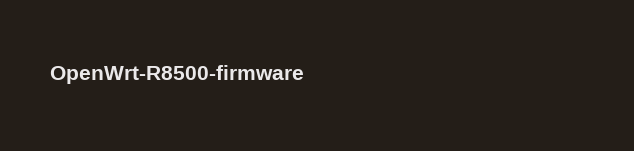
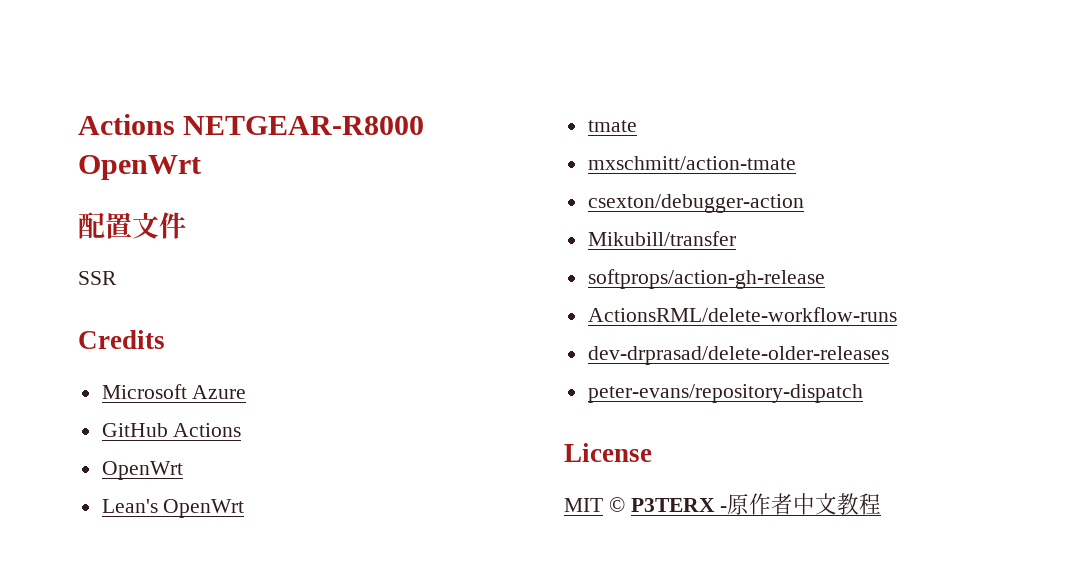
[50,65,304,84] OpenWrt-R8500-firmware -> [78,114,425,135] [78,155,201,180] [78,212,186,239] [78,271,117,285] [78,330,165,349] [101,384,247,399] [101,423,242,437] [101,461,183,480] [101,499,245,518] [587,120,637,132] [587,156,796,170] [587,194,804,213] [587,231,736,246] [587,269,825,289] [587,307,897,322] [587,346,889,365] [587,384,863,403] [564,443,652,462] [564,493,882,515] Actions NETGEAR-R8000 OpenWrt // 配置文件 // SSR // Credits // Microsoft Azure // GitHub Actions // OpenWrt // Lean's OpenWrt // tmate // mxschmitt/action-tmate // csexton/debugger-action // Mikubill/transfer // softprops/action-gh-release // ActionsRML/delete-workflow-runs // dev-drprasad/delete-older-releases // peter-evans/repository-dispatch // License // MIT © P3TERX -原作者中文教程

